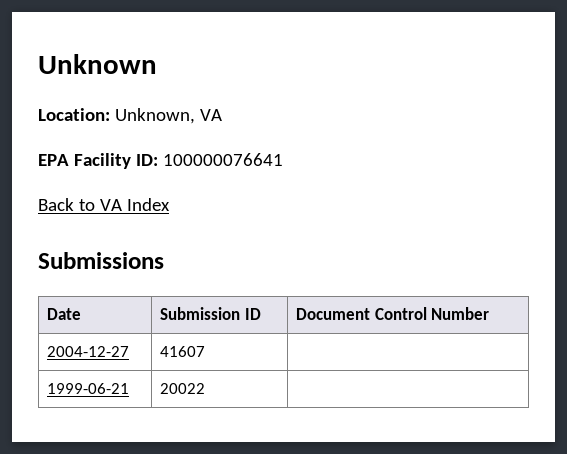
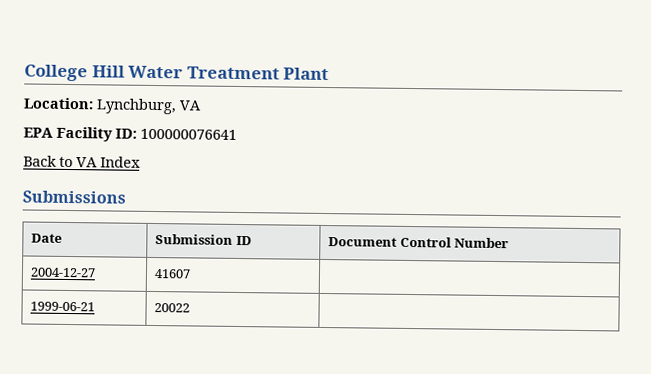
[38,54,157,74] Unknown -> [24,64,330,82] College Hill Water Treatment Plant
[114,108,195,124] Unknown, -> [96,98,177,115] Lynchburg,

